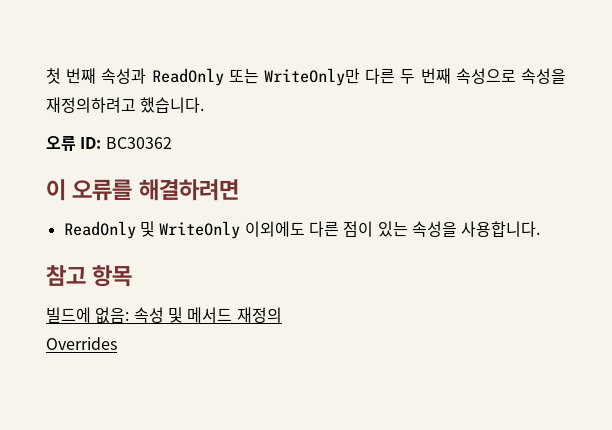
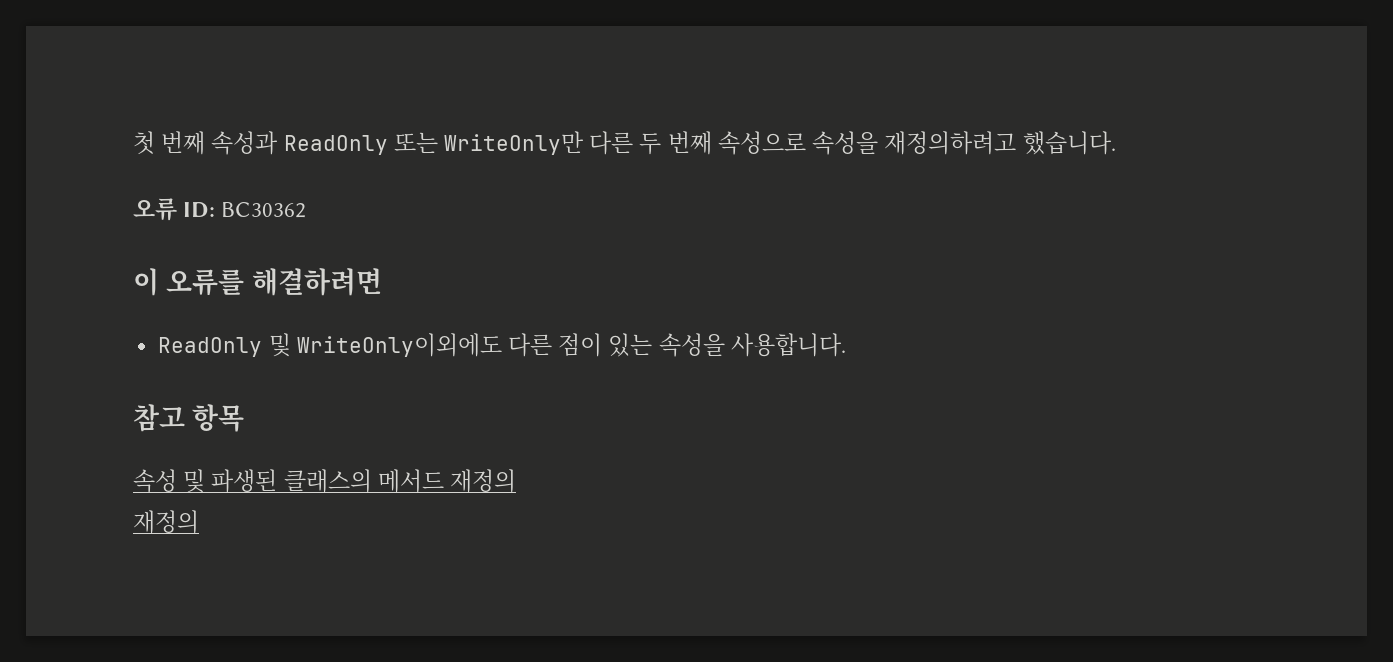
[159,221,305,239] WriteOnly 이외에도 -> [296,333,502,357] WriteOnly이외에도
[46,307,183,324] 빌드에 없음: 속성 및 -> [133,469,372,493] 속성 및 파생된 클래스의
[46,337,117,350] Overrides -> [133,510,199,534] 재정의

